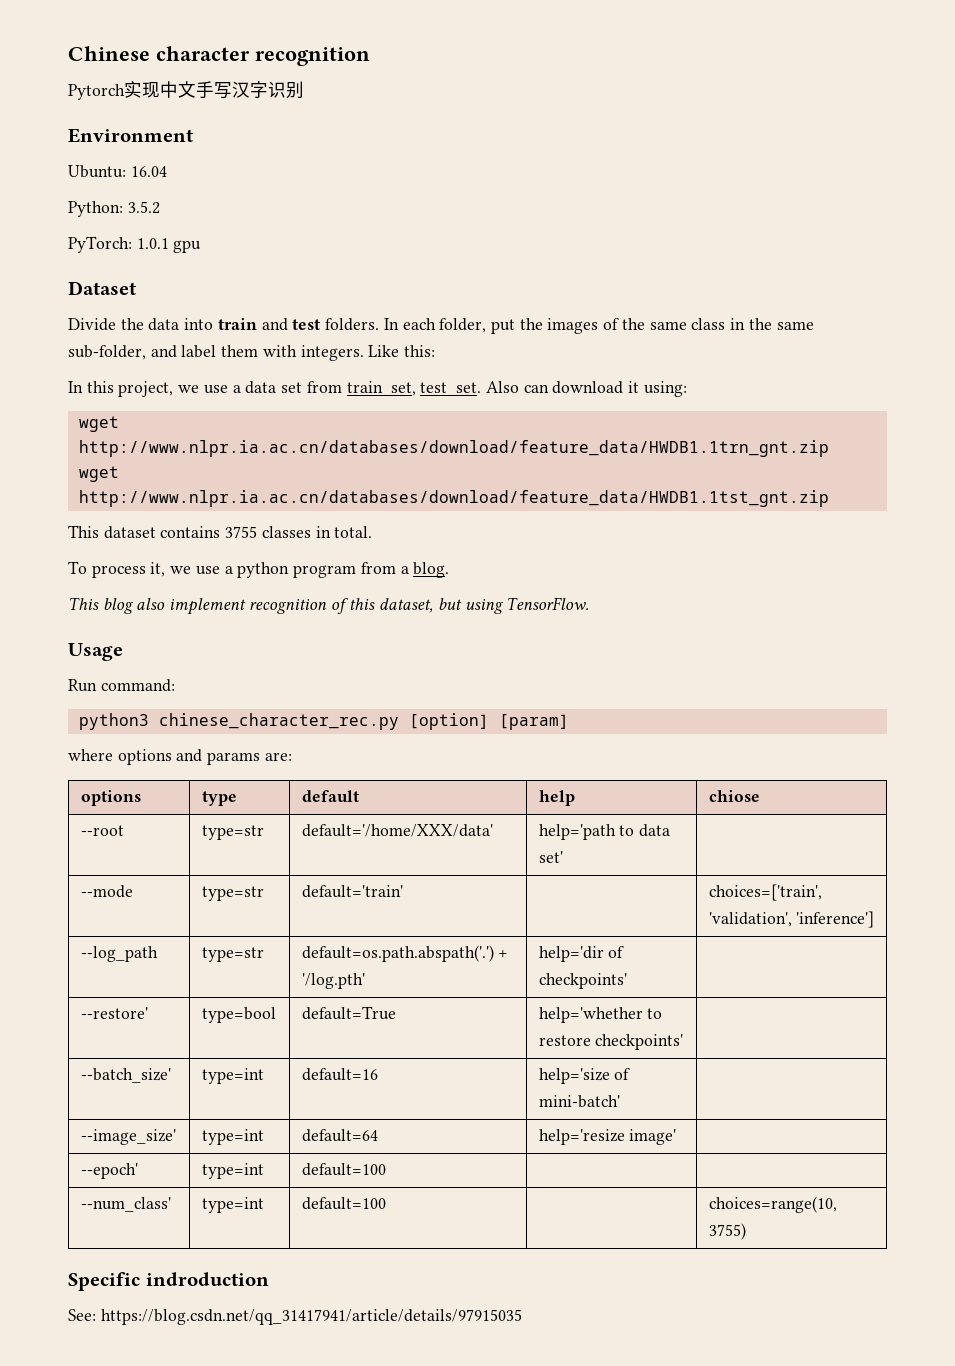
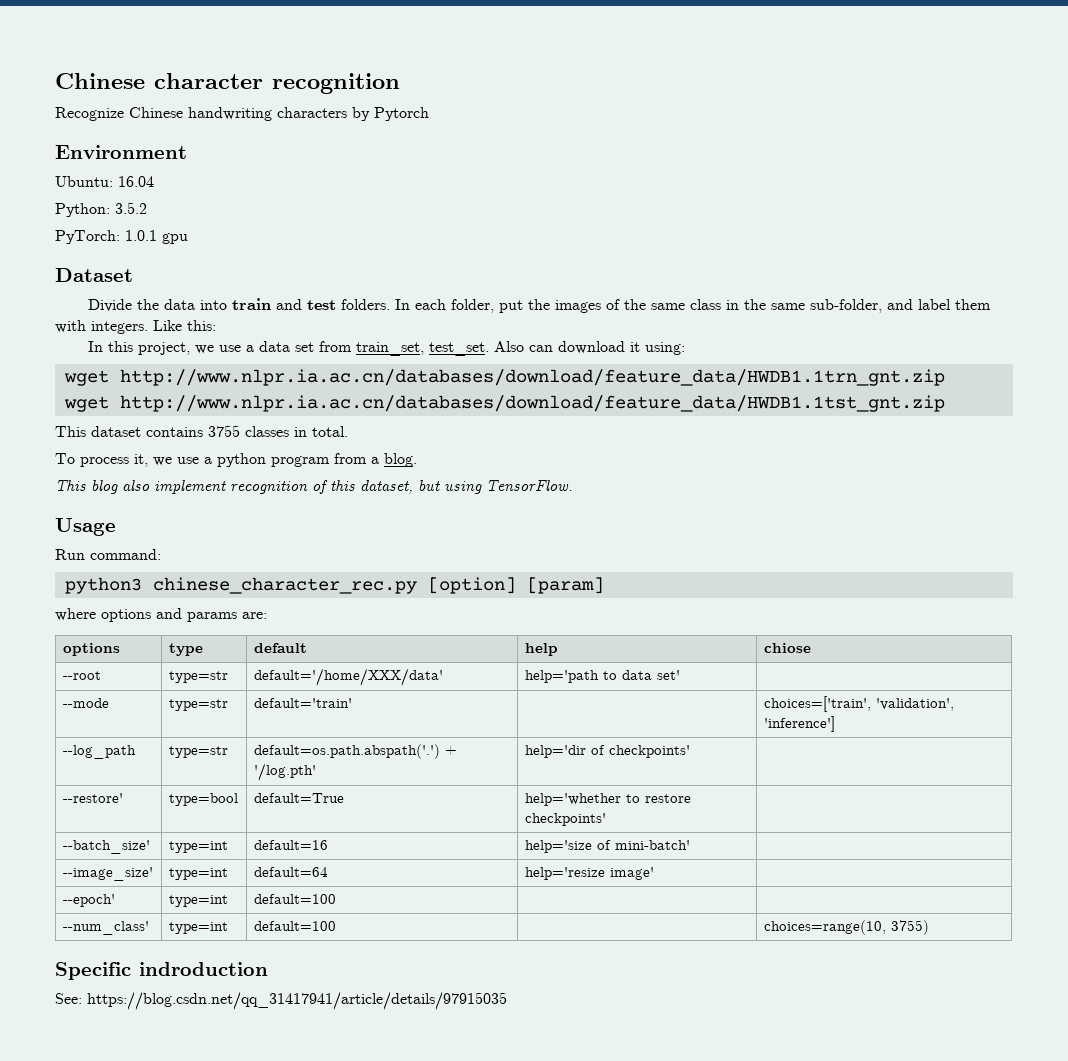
[68,81,304,100] Pytorch实现中文手写汉字识别 -> [55,107,429,121] Recognize Chinese handwriting characters by Pytorch

